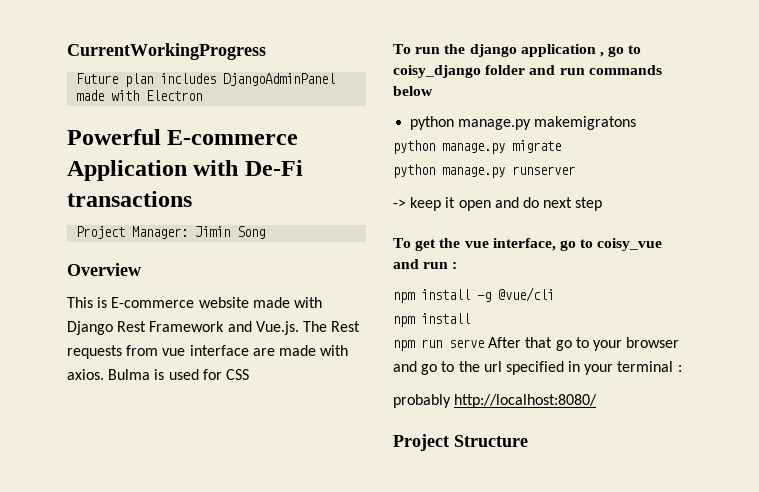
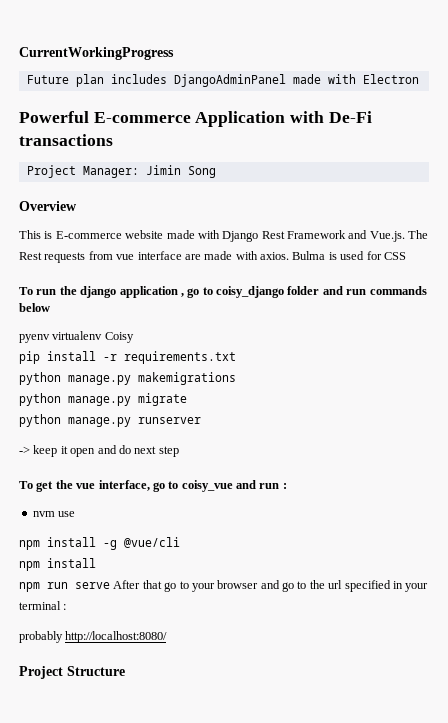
[410,116,637,130] // python manage.py makemigratons -> [19,331,134,343] [19,351,236,364] [19,372,236,385] // pyenv virtualenv Coisy // pip install -r requirements.txt // python manage.py makemigrations
(458, 265) none -> [32,511,76,517] // nvm use

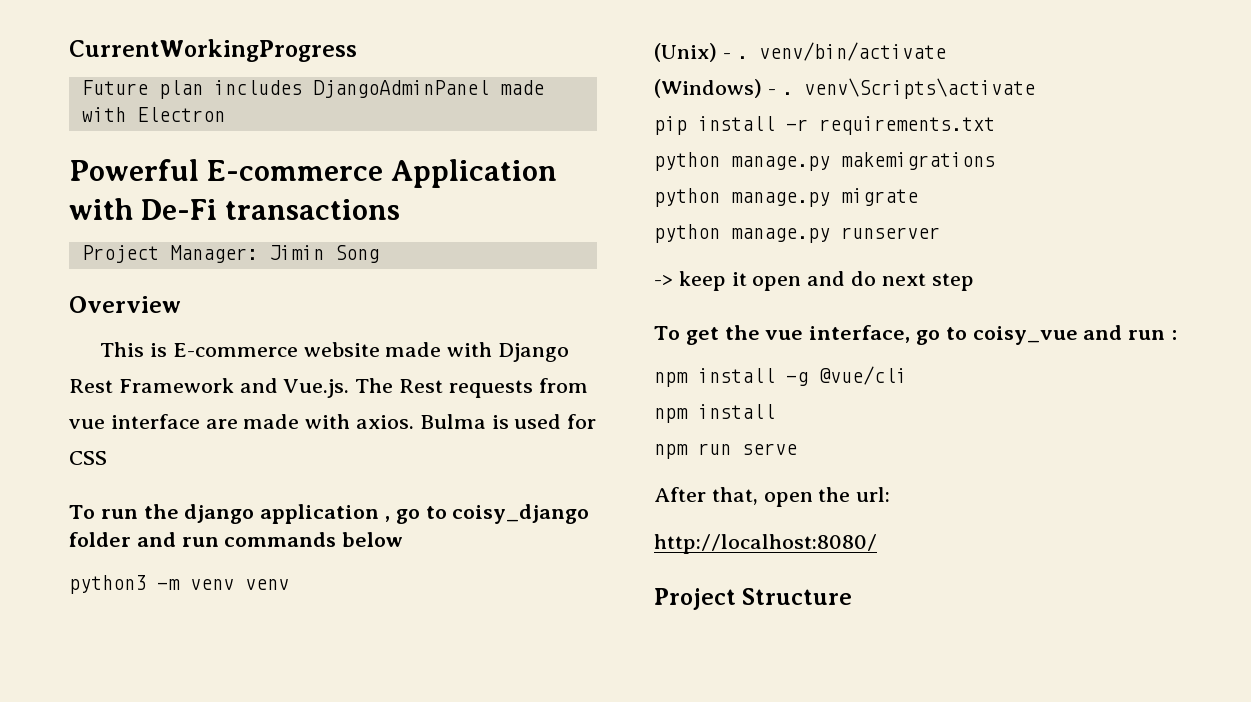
[19,331,134,343] pyenv virtualenv Coisy -> [69,575,289,594] [654,42,946,62] [654,78,1035,99] python3 -m venv venv // (Unix) - . venv/bin/activate // (Windows) - . venv\Scripts\activate
[32,511,76,517] // nvm use -> (1178, 335) none
[113,580,429,592] [19,601,67,610] [19,631,63,643] After that go to your browser and go to the url specified in your terminal : // probably -> [654,487,891,507] // After that, open the url: //

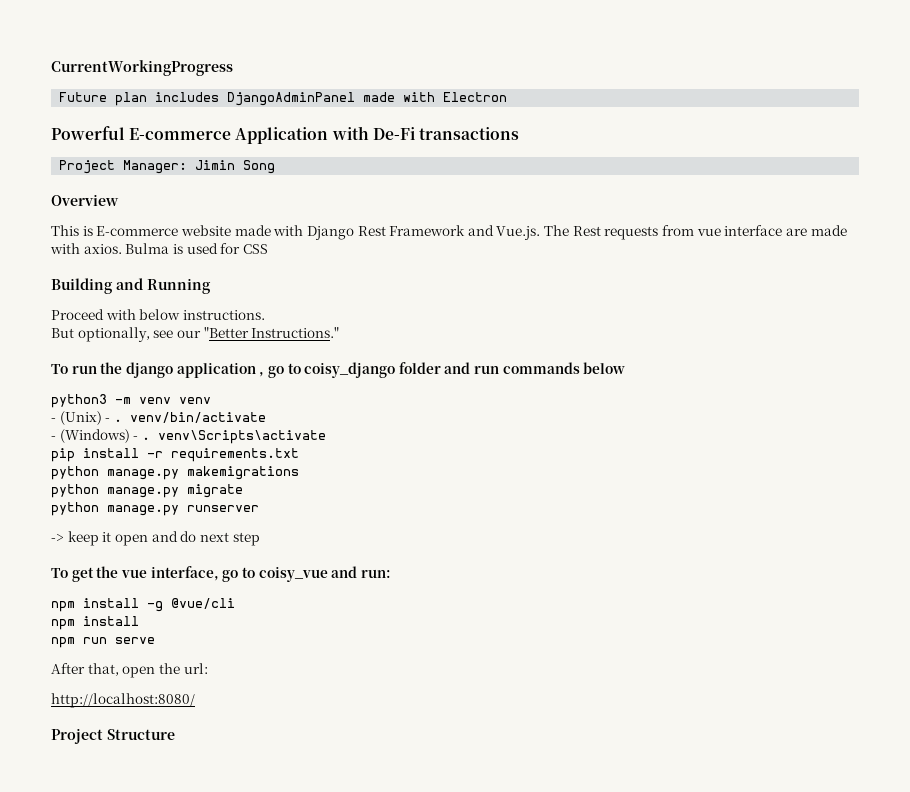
(107, 458) none -> [51,278,211,294] [51,309,265,320] [51,327,340,342] // Building and Running // Proceed with below instructions. // But optionally, see our "Better Instructions."
(289, 584) none -> [51,418,56,422] -
(946, 51) none -> [51,436,56,440] -
[1128,330,1178,340] run : -> [360,569,391,578] run:

